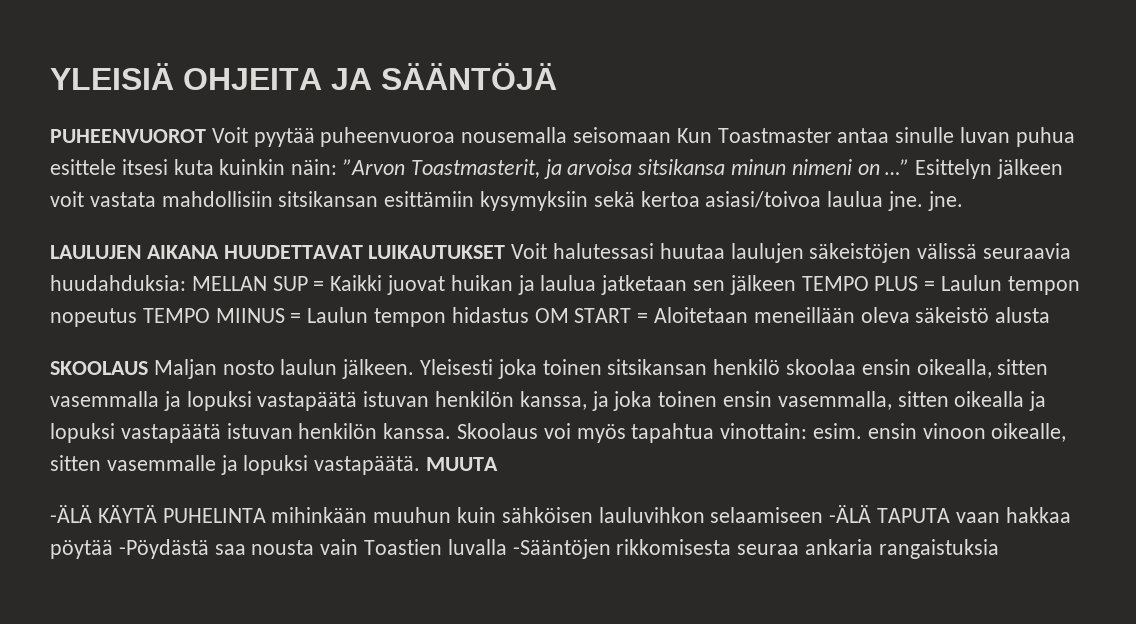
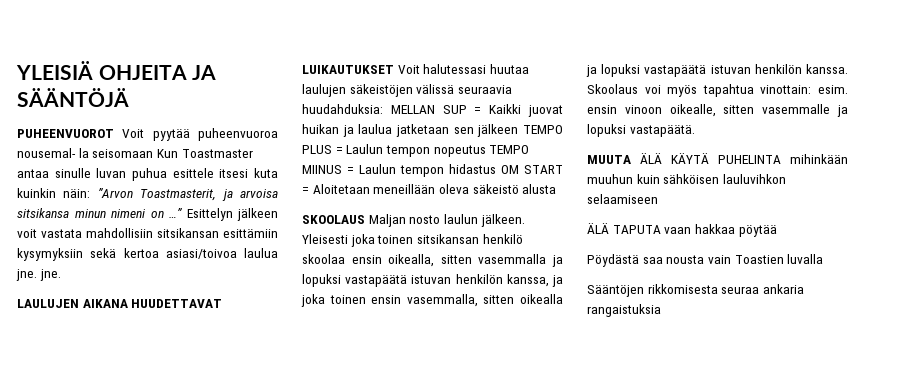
[461,127,568,143] nousemalla -> [17,148,89,158] nousemal- la
(421, 465) none -> (695, 131) //
[50,505,92,523] // -ÄLÄ -> [640,153,662,164] ÄLÄ
[829,505,872,523] -ÄLÄ -> [587,223,609,234] // ÄLÄ
[118,539,209,559] -Pöydästä -> [587,254,639,267] // Pöydästä
[512,539,611,559] -Sääntöjen -> [587,285,644,297] // Sääntöjen

